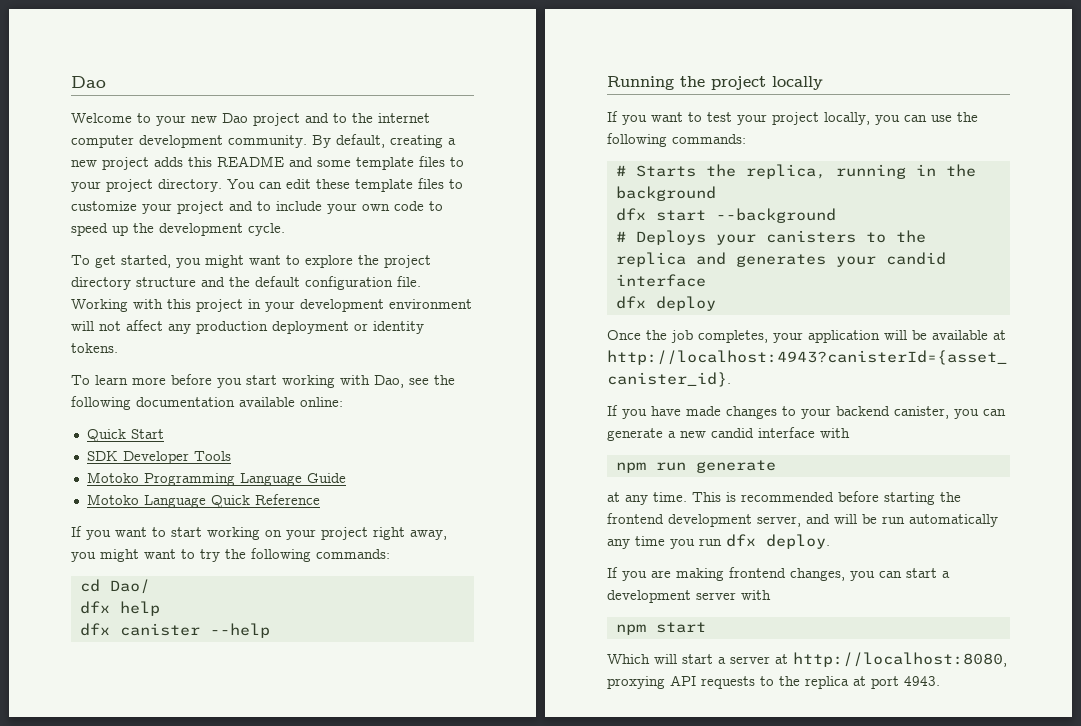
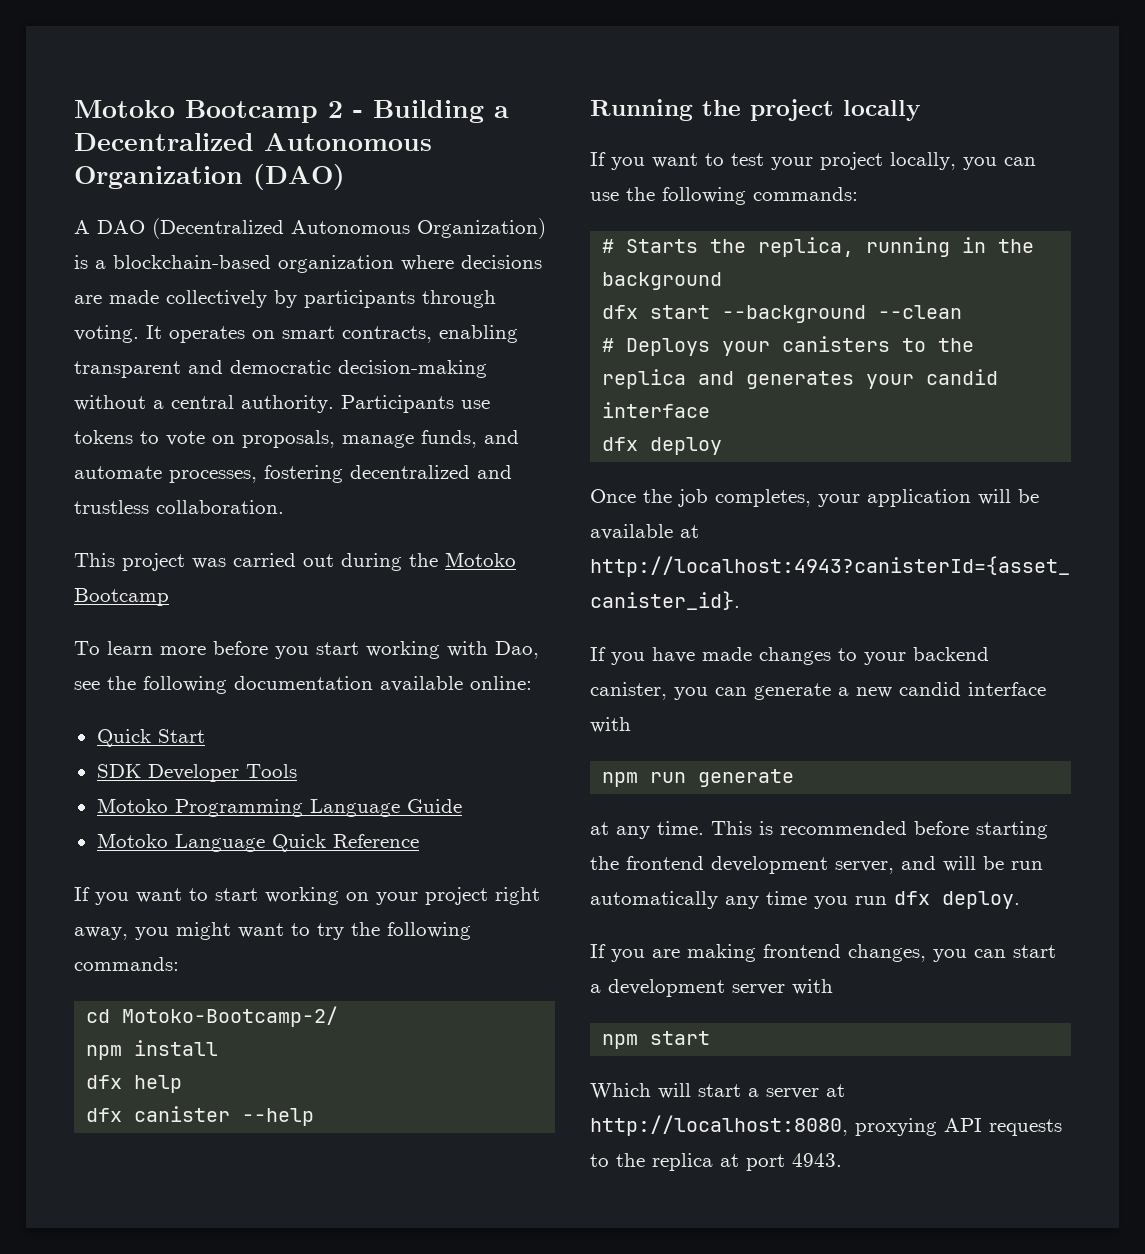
[71,76,106,88] [71,113,430,126] [71,134,456,148] [71,156,464,170] [71,178,463,192] [71,201,443,214] [71,223,285,236] [71,255,431,268] [71,276,421,290] [71,299,472,312] [71,320,424,334] [71,343,118,353] Dao // Welcome to your new Dao project and to the internet computer development community. By default, creating a new project adds this README and some template files to your project directory. You can edit these template files to customize your project and to include your own code to speed up the development cycle. // To get started, you might want to explore the project directory structure and the default configuration file. Working with this project in your development environment will not affect any production deployment or identity tokens. -> [74,100,509,123] [74,133,432,151] [74,164,345,190] [74,218,546,239] [74,255,542,273] [74,290,496,308] [74,325,518,343] [74,360,487,378] [74,395,490,413] [74,430,519,448] [74,465,512,483] [74,500,284,514] [74,552,516,571] [74,588,169,606] Motoko Bootcamp 2 - Building a Decentralized Autonomous Organization (DAO) // A DAO (Decentralized Autonomous Organization) is a blockchain-based organization where decisions are made collectively by participants through voting. It operates on smart contracts, enabling transparent and democratic decision-making without a central authority. Participants use tokens to vote on proposals, manage funds, and automate processes, fostering decentralized and trustless collaboration. // This project was carried out during the Motoko Bootcamp
[109,579,150,594] Dao/ -> [122,1006,339,1027] [86,1040,219,1060] Motoko-Bootcamp-2/ // npm install
(836, 215) none -> [878,305,963,319] --clean

